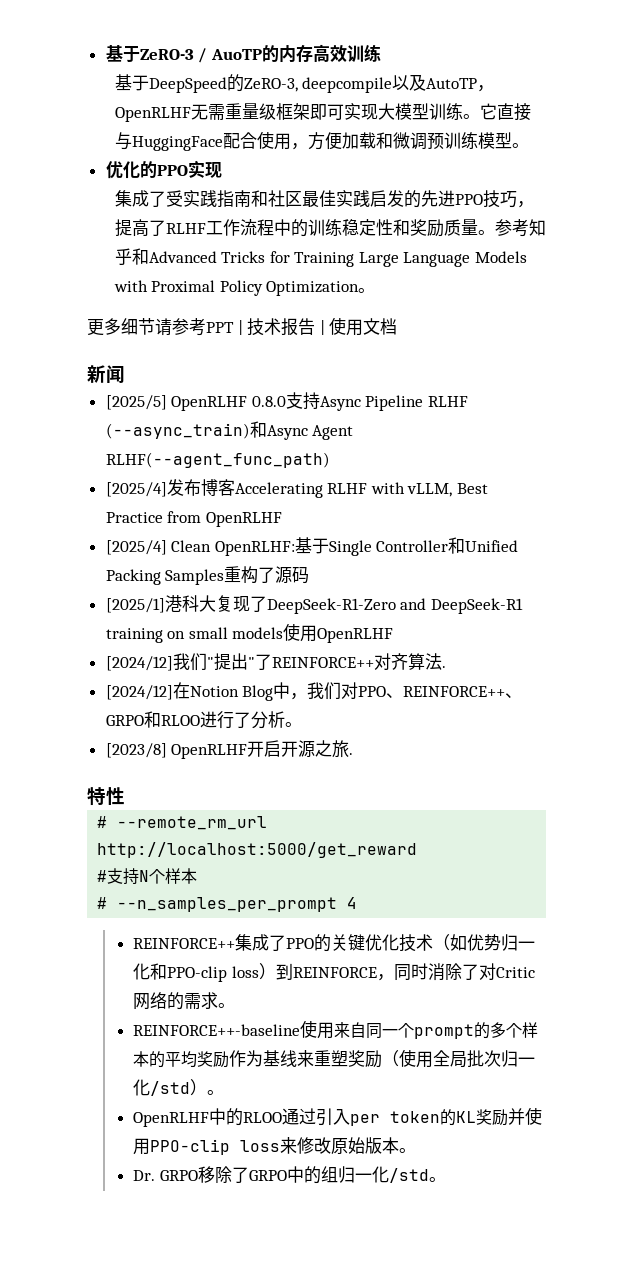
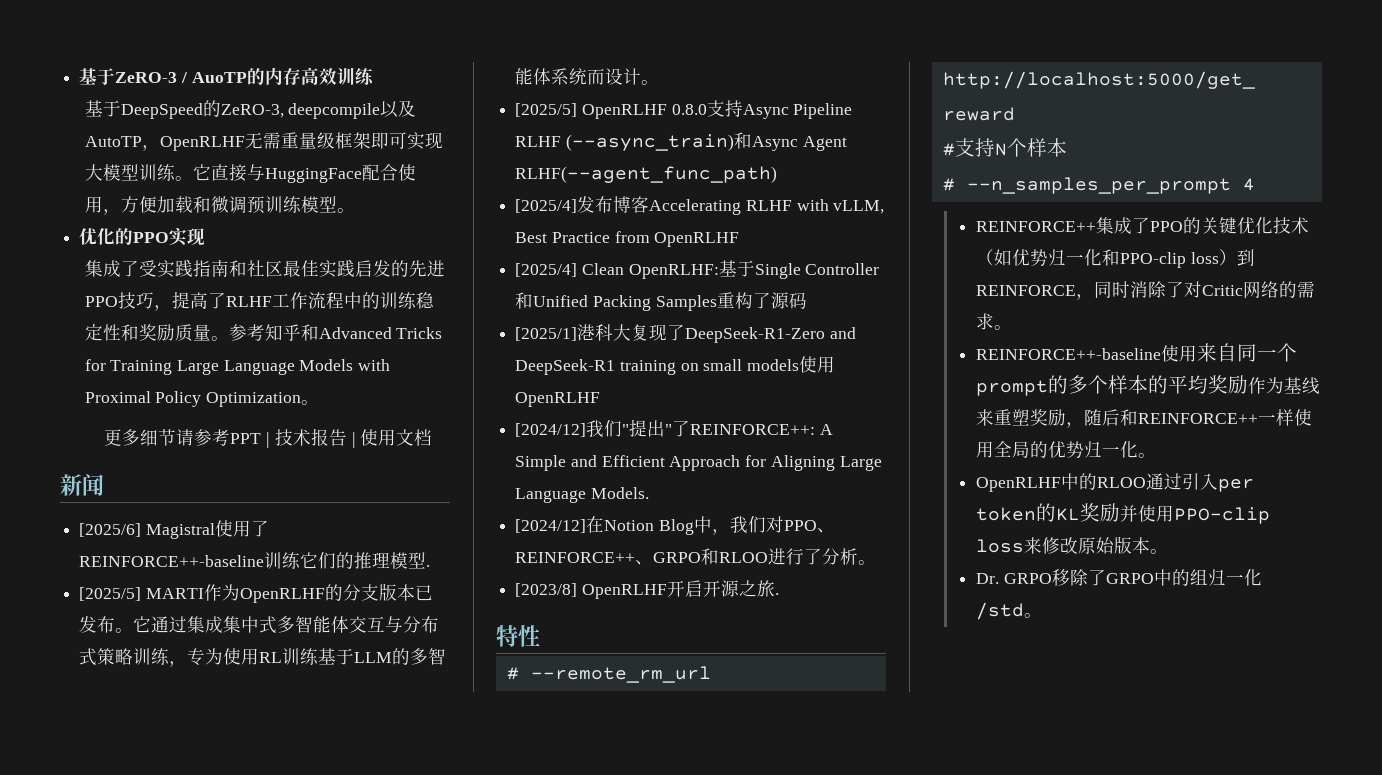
(125, 374) none -> [79,520,269,539] [79,552,431,569] [79,583,433,603] [79,616,440,634] [79,648,447,667] [515,68,660,85] // [2025/6] Magistral使用了REINFORCE++-baseline训练它们的推理模型. // [2025/5] MARTI作为OpenRLHF的分支版本已发布。它通过集成集中式多智能体交互与分布式策略训练，专为使用RL训练基于LLM的多智能体系统而设计。
[271,653,446,670] REINFORCE++对齐算法. -> [690,424,833,435] [515,455,882,471] [515,487,649,503] REINFORCE++: A Simple and Efficient Approach for Aligning Large Language Models.
[382,1049,536,1068] [133,1079,208,1096] （使用全局批次归一化/std） -> [1065,409,1312,428] [975,441,1138,458] ，随后和REINFORCE++一样使用全局的优势归一化

